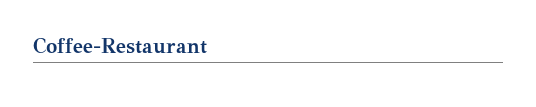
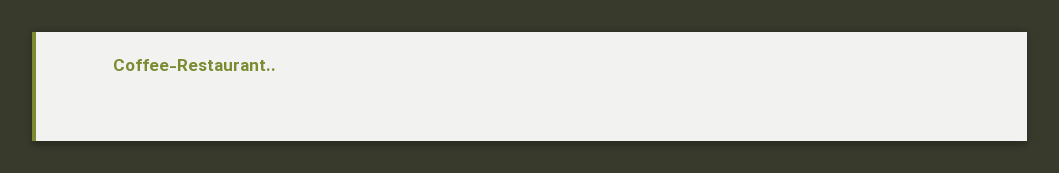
[33,37,207,54] Coffee-Restaurant -> [113,59,276,71] Coffee-Restaurant..

